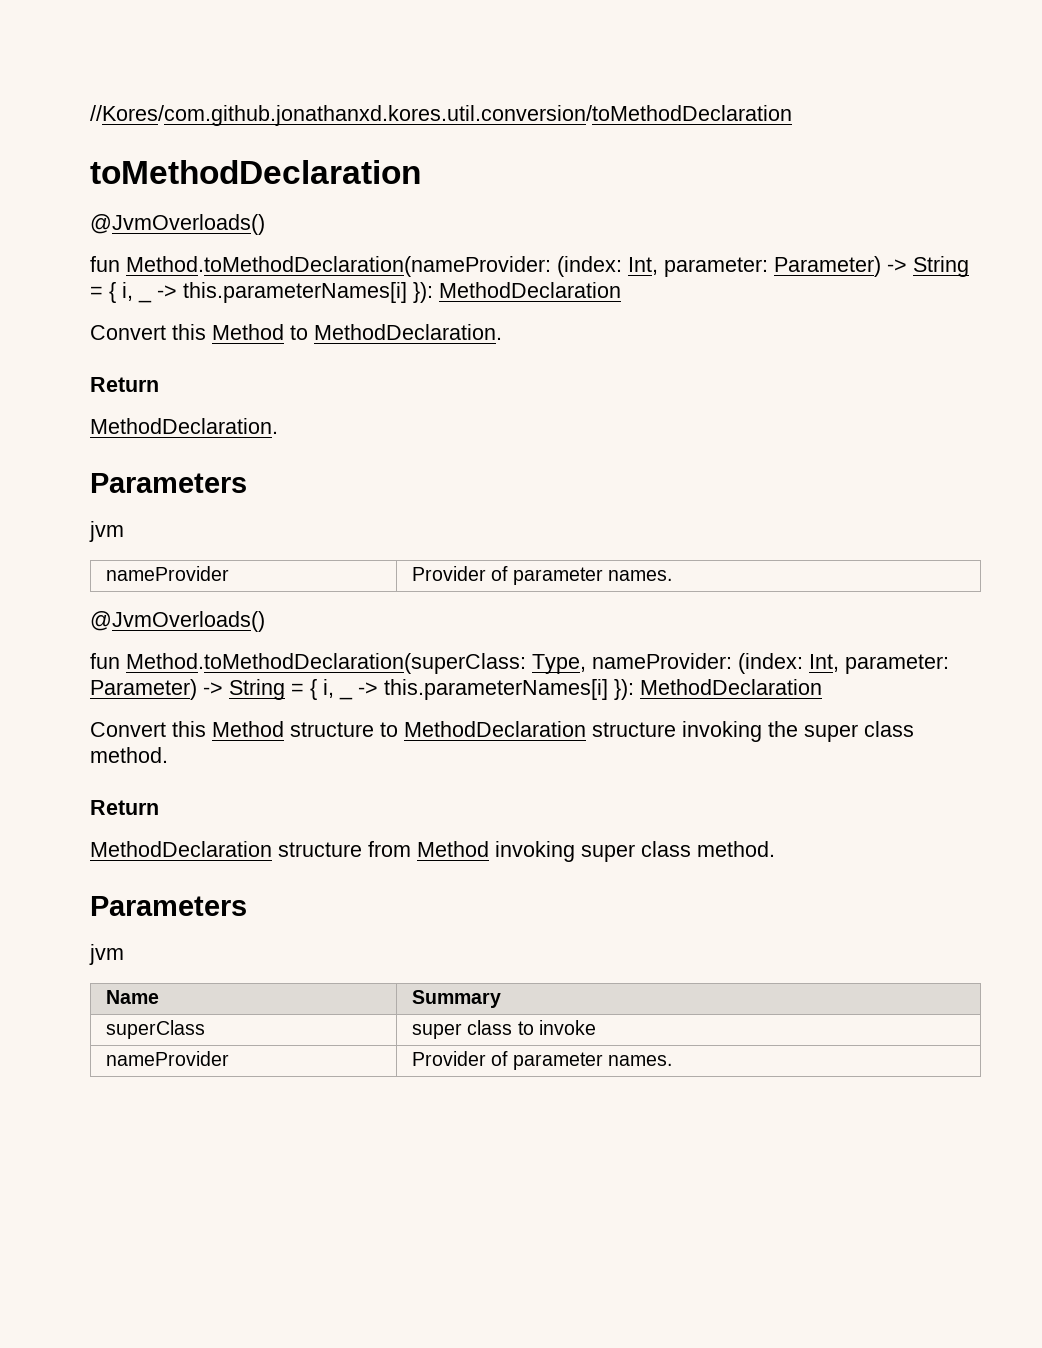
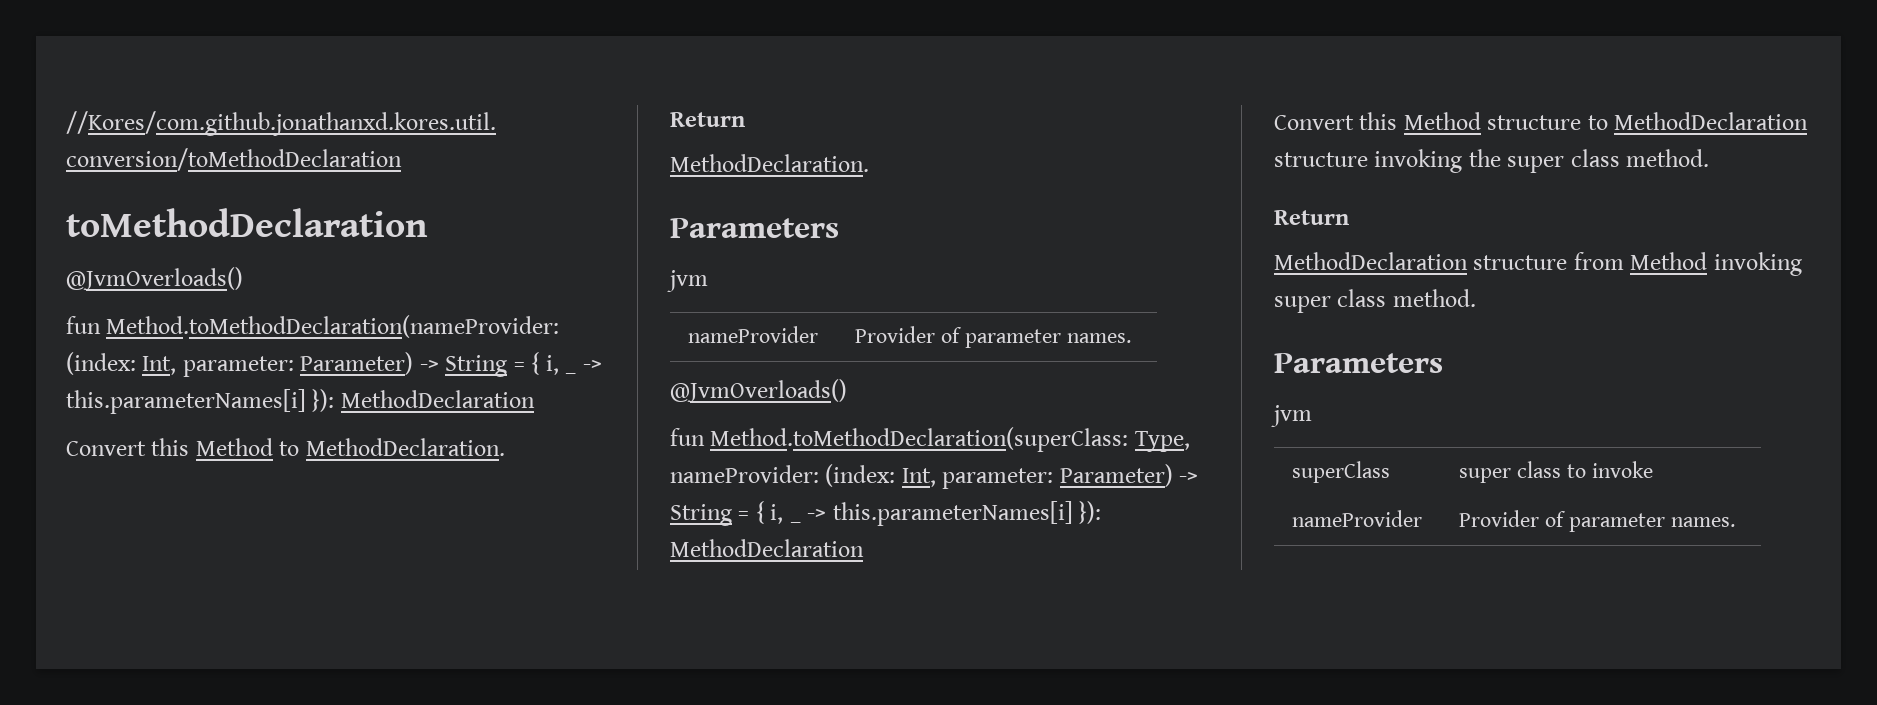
[106,990,160,1004] [412,990,502,1008] // Name | Summary -> (1312, 416) none

